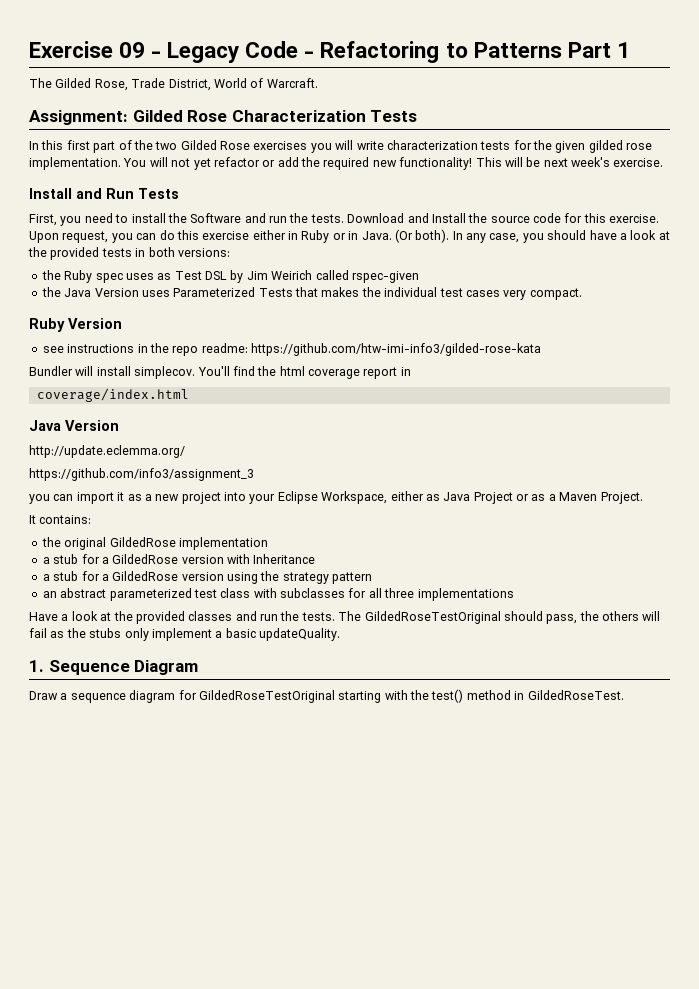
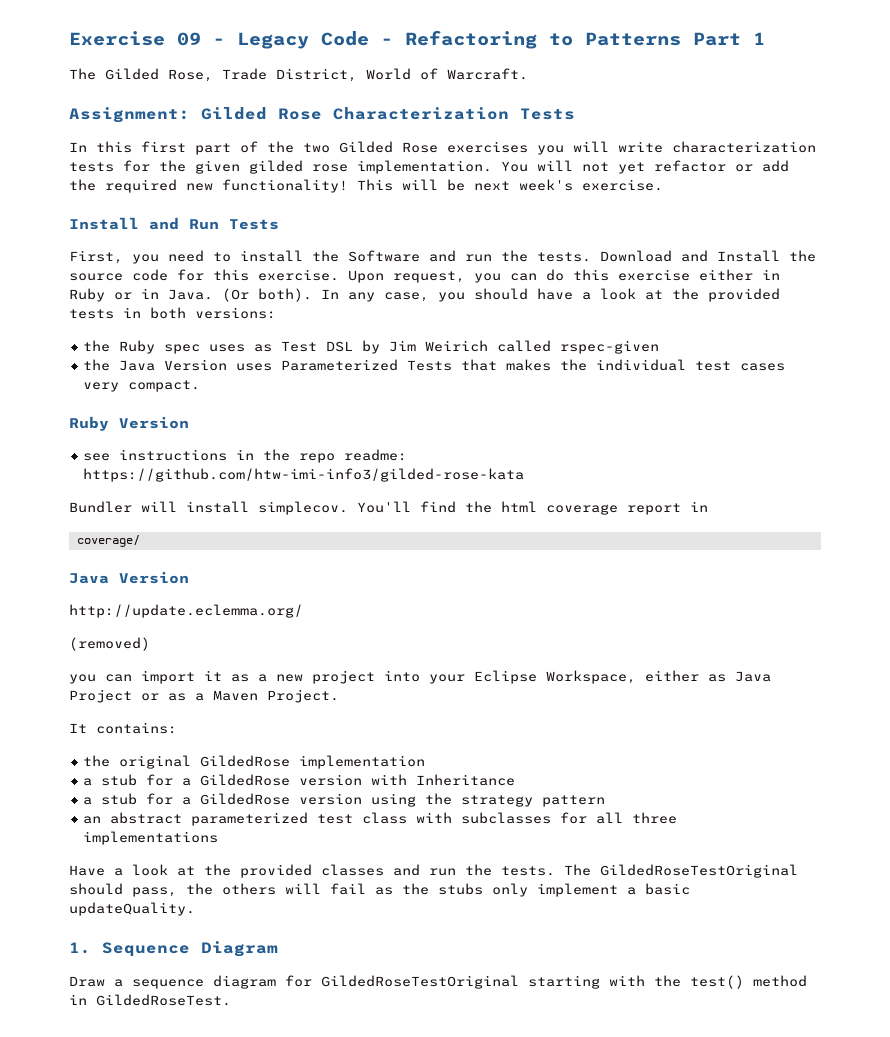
[36,388,189,402] coverage/index.html -> [76,535,140,547] coverage/
[29,468,254,481] https://github.com/info3/assignment_3 -> [69,637,150,651] (removed)

